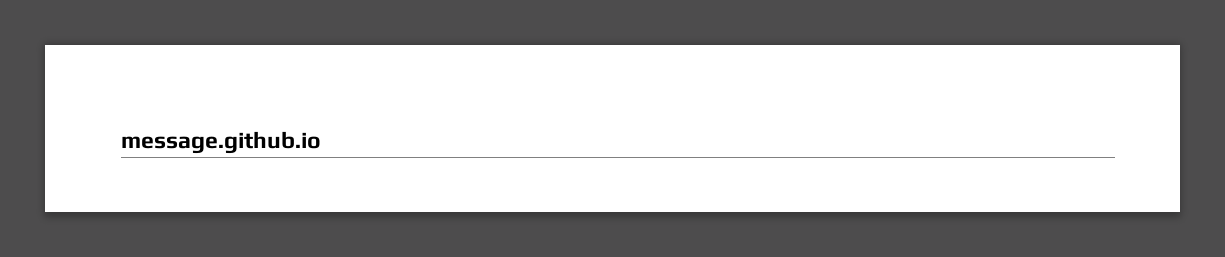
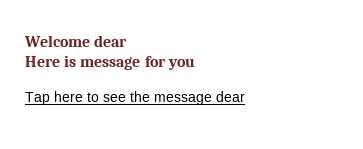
[121,131,321,154] message.github.io -> [24,35,128,47] [25,55,195,70] [25,91,245,105] Welcome dear // Here is message for you // Tap here to see the message dear

